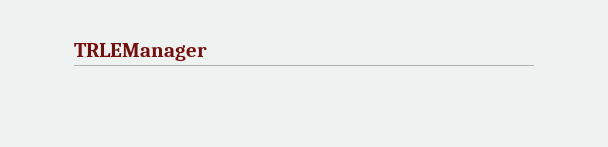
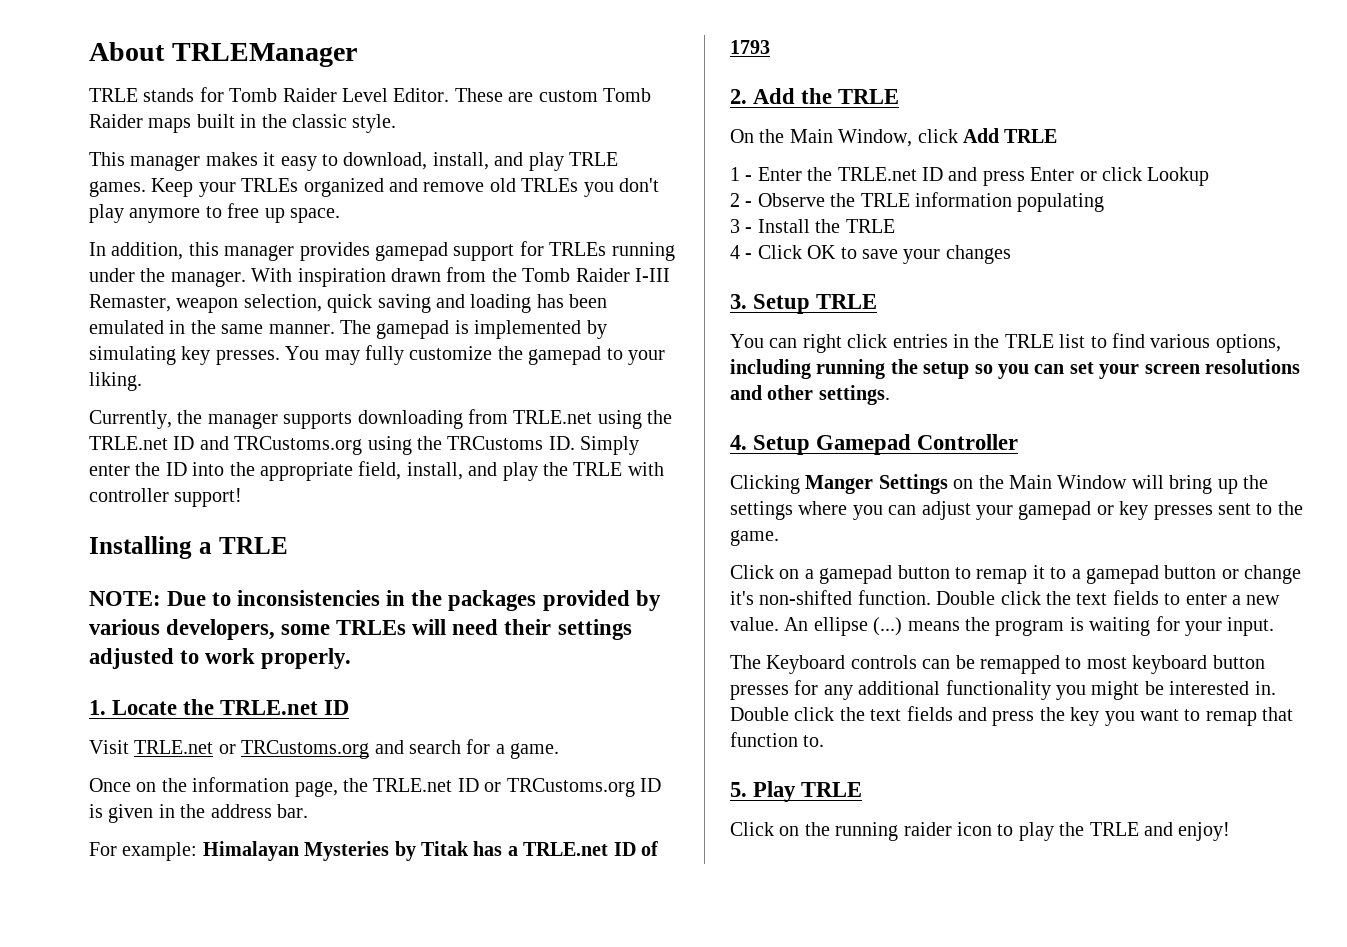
(74, 52) none -> [89,42,165,61] About
(207, 52) none -> [89,87,651,102] [89,114,397,133] [89,152,618,171] [89,178,659,197] [89,203,340,223] [89,241,675,261] [89,267,670,287] [89,294,608,313] [89,320,607,339] [89,345,665,365] [89,372,142,391] [89,409,673,429] [89,436,640,455] [89,461,664,481] [89,488,243,507] [89,536,288,559] [89,590,661,611] [89,619,632,640] [89,648,352,669] [89,699,350,715] [89,739,560,759] [89,777,661,797] [89,804,308,823] [89,841,658,861] [730,40,770,54] [730,88,900,104] [730,128,1058,147] [730,167,1210,186] [730,192,1105,212] [730,219,895,233] [730,245,1011,264] [730,294,878,314] [730,333,1281,353] [730,359,1300,379] [730,385,890,405] [730,434,1019,455] [730,474,1268,494] [730,501,1303,520] [730,530,779,546] [730,565,1302,584] [730,590,1281,605] [730,616,1275,636] [730,655,1265,674] [730,680,1276,700] [730,706,1294,726] [730,732,825,747] [730,781,863,802] [730,822,1231,841] // TRLE stands for Tomb Raider Level Editor. These are custom Tomb Raider maps built in the classic style. // This manager makes it easy to download, install, and play TRLE games. Keep your TRLEs organized and remove old TRLEs you don't play anymore to free up space. // In addition, this manager provides gamepad support for TRLEs running under the manager. With inspiration drawn from the Tomb Raider I-III Remaster, weapon selection, quick saving and loading has been emulated in the same manner. The gamepad is implemented by simulating key presses. You may fully customize the gamepad to your liking. // Currently, the manager supports downloading from TRLE.net using the TRLE.net ID and TRCustoms.org using the TRCustoms ID. Simply enter the ID into the appropriate field, install, and play the TRLE with controller support! // Installing a TRLE // NOTE: Due to inconsistencies in the packages provided by various developers, some TRLEs will need their settings adjusted to work properly. // 1. Locate the TRLE.net ID // Visit TRLE.net or TRCustoms.org and search for a game. // Once on the information page, the TRLE.net ID or TRCustoms.org ID is given in the address bar. // For example: Himalayan Mysteries by Titak has a TRLE.net ID of 1793 // 2. Add the TRLE // On the Main Window, click Add TRLE // 1 - Enter the TRLE.net ID and press Enter or click Lookup // 2 - Observe the TRLE information populating // 3 - Install the TRLE // 4 - Click OK to save your changes // 3. Setup TRLE // You can right click entries in the TRLE list to find various options, including running the setup so you can set your screen resolutions and other settings. // 4. Setup Gamepad Controller // Clicking Manger Settings on the Main Window will bring up the settings where you can adjust your gamepad or key presses sent to the game. // Click on a gamepad button to remap it to a gamepad button or change it's non-shifted function. Double click the text fields to enter a new value. An ellipse (...) means the program is waiting for your input. // The Keyboard controls can be remapped to most keyboard button presses for any additional functionality you might be interested in. Double click the text fields and press the key you want to remap that function to. // 5. Play TRLE // Click on the running raider icon to play the TRLE and enjoy!

